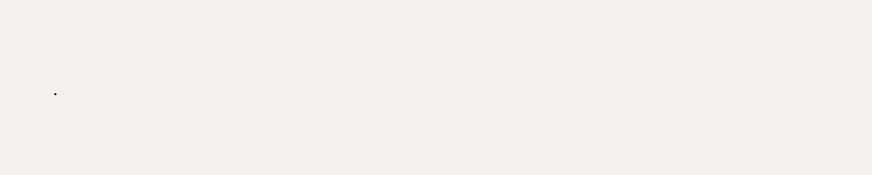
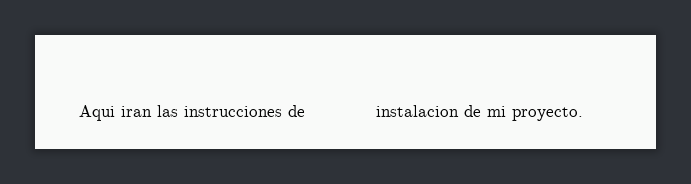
[53,93,59,96] . -> [79,105,583,121] Aqui iran las instrucciones de instalacion de mi proyecto.

